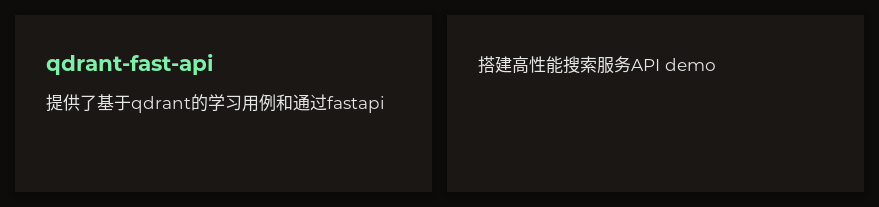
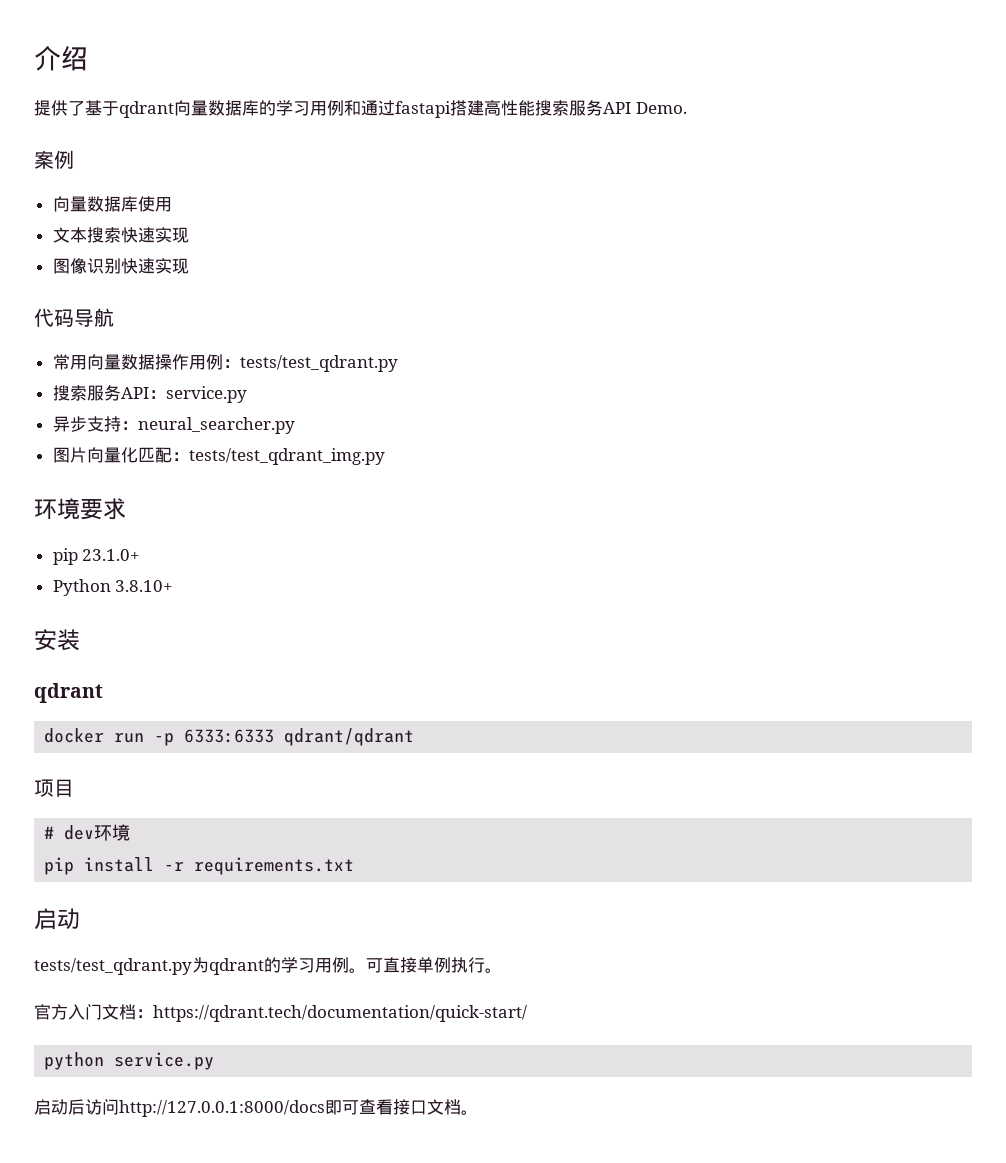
[46,54,213,75] qdrant-fast-api -> [34,46,88,71] 介绍
(191, 104) none -> [174,100,259,116] 向量数据库
[664,58,716,71] demo -> [635,102,687,114] [34,150,74,169] [52,196,172,212] [52,227,189,243] [52,258,189,274] [34,308,114,327] [52,354,398,372] [52,385,247,403] [52,416,295,434] [52,447,385,465] [34,498,126,520] [52,548,141,565] [52,579,174,596] [34,629,80,651] [34,683,103,703] [44,728,415,746] [34,779,74,797] [44,824,131,841] [44,857,355,875] [34,908,80,930] [34,957,502,975] [34,1004,527,1022] [44,1052,215,1070] [34,1099,478,1117] Demo. // 案例 // 向量数据库使用 // 文本搜索快速实现 // 图像识别快速实现 // 代码导航 // 常用向量数据操作用例：tests/test_qdrant.py // 搜索服务API：service.py // 异步支持：neural_searcher.py // 图片向量化匹配：tests/test_qdrant_img.py // 环境要求 // pip 23.1.0+ // Python 3.8.10+ // 安装 // qdrant // docker run -p 6333:6333 qdrant/qdrant // 项目 // # dev环境 // pip install -r requirements.txt // 启动 // tests/test_qdrant.py为qdrant的学习用例。可直接单例执行。 // 官方入门文档：https://qdrant.tech/documentation/quick-start/ // python service.py // 启动后访问http://127.0.0.1:8000/docs即可查看接口文档。

